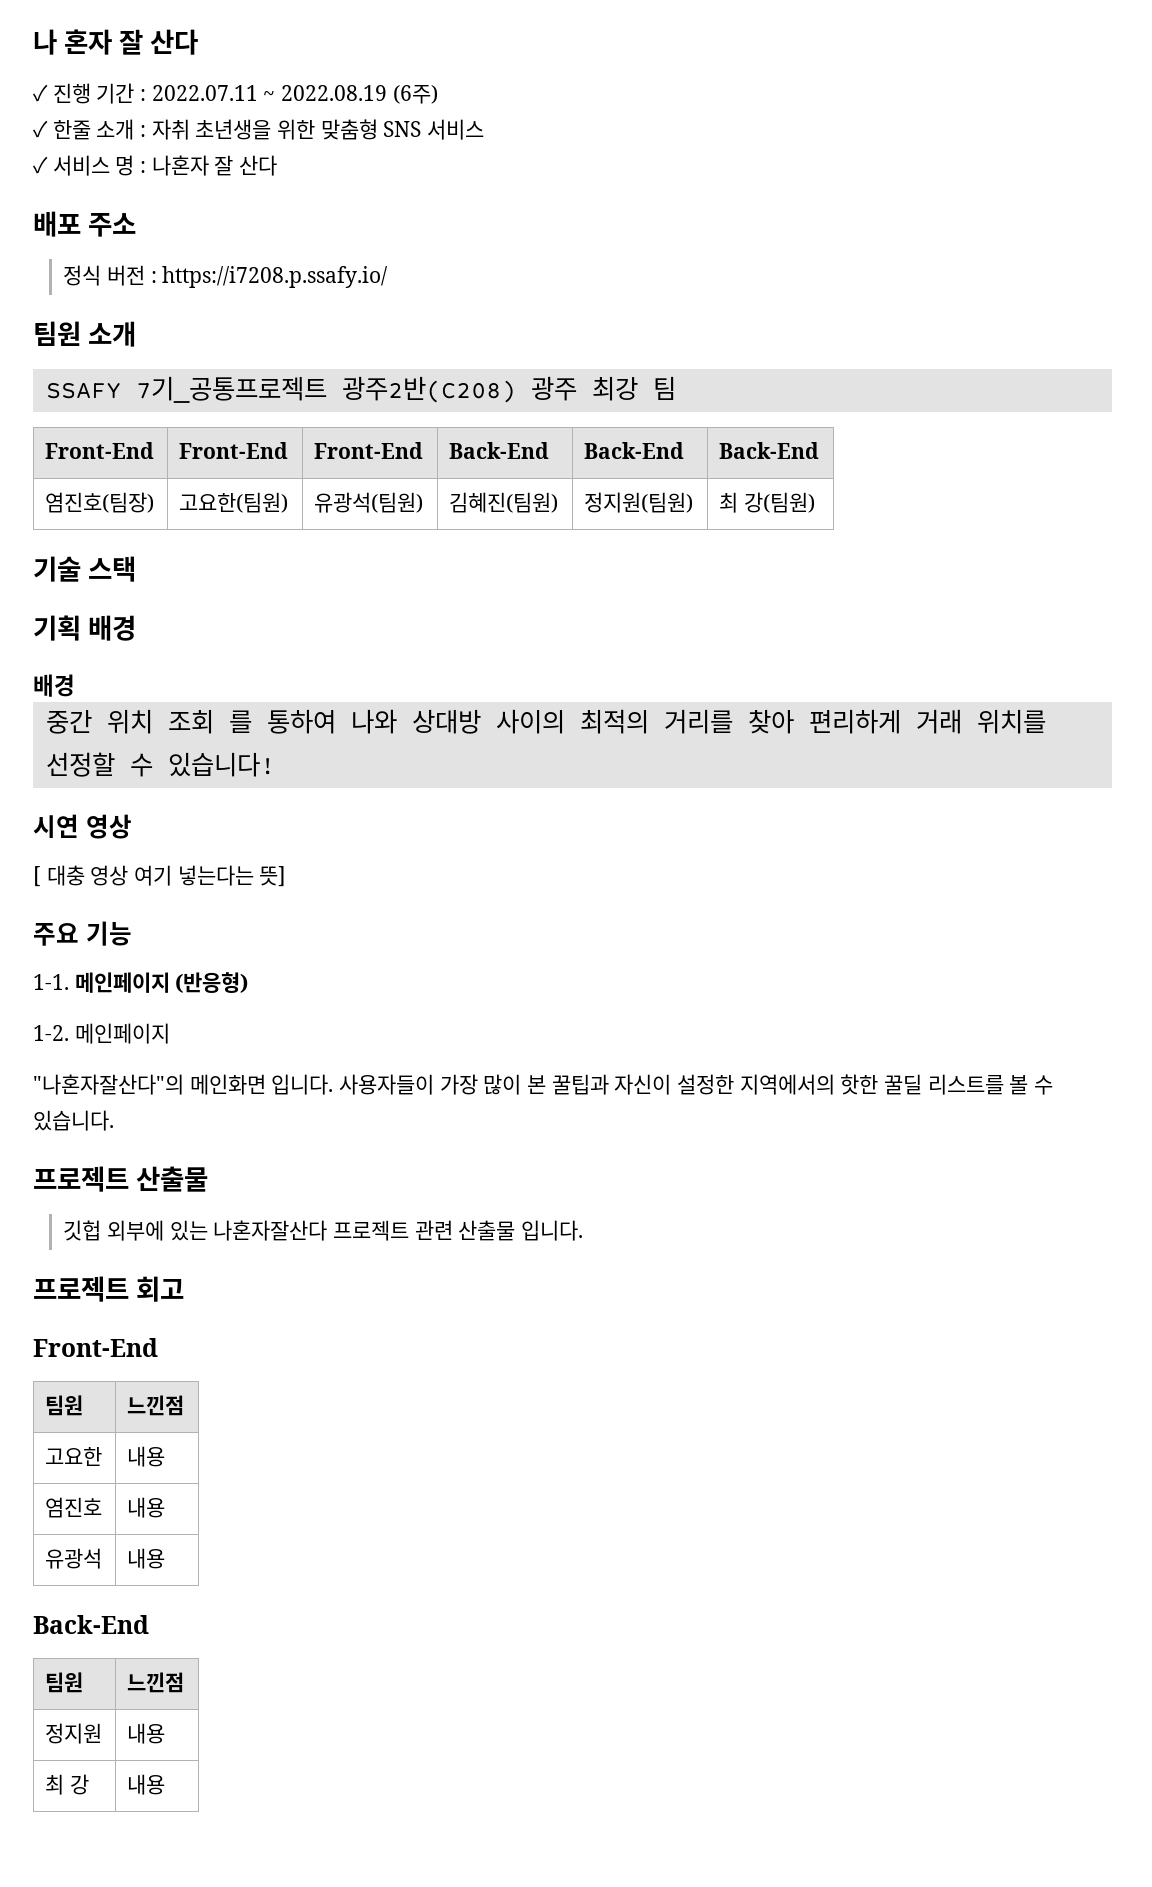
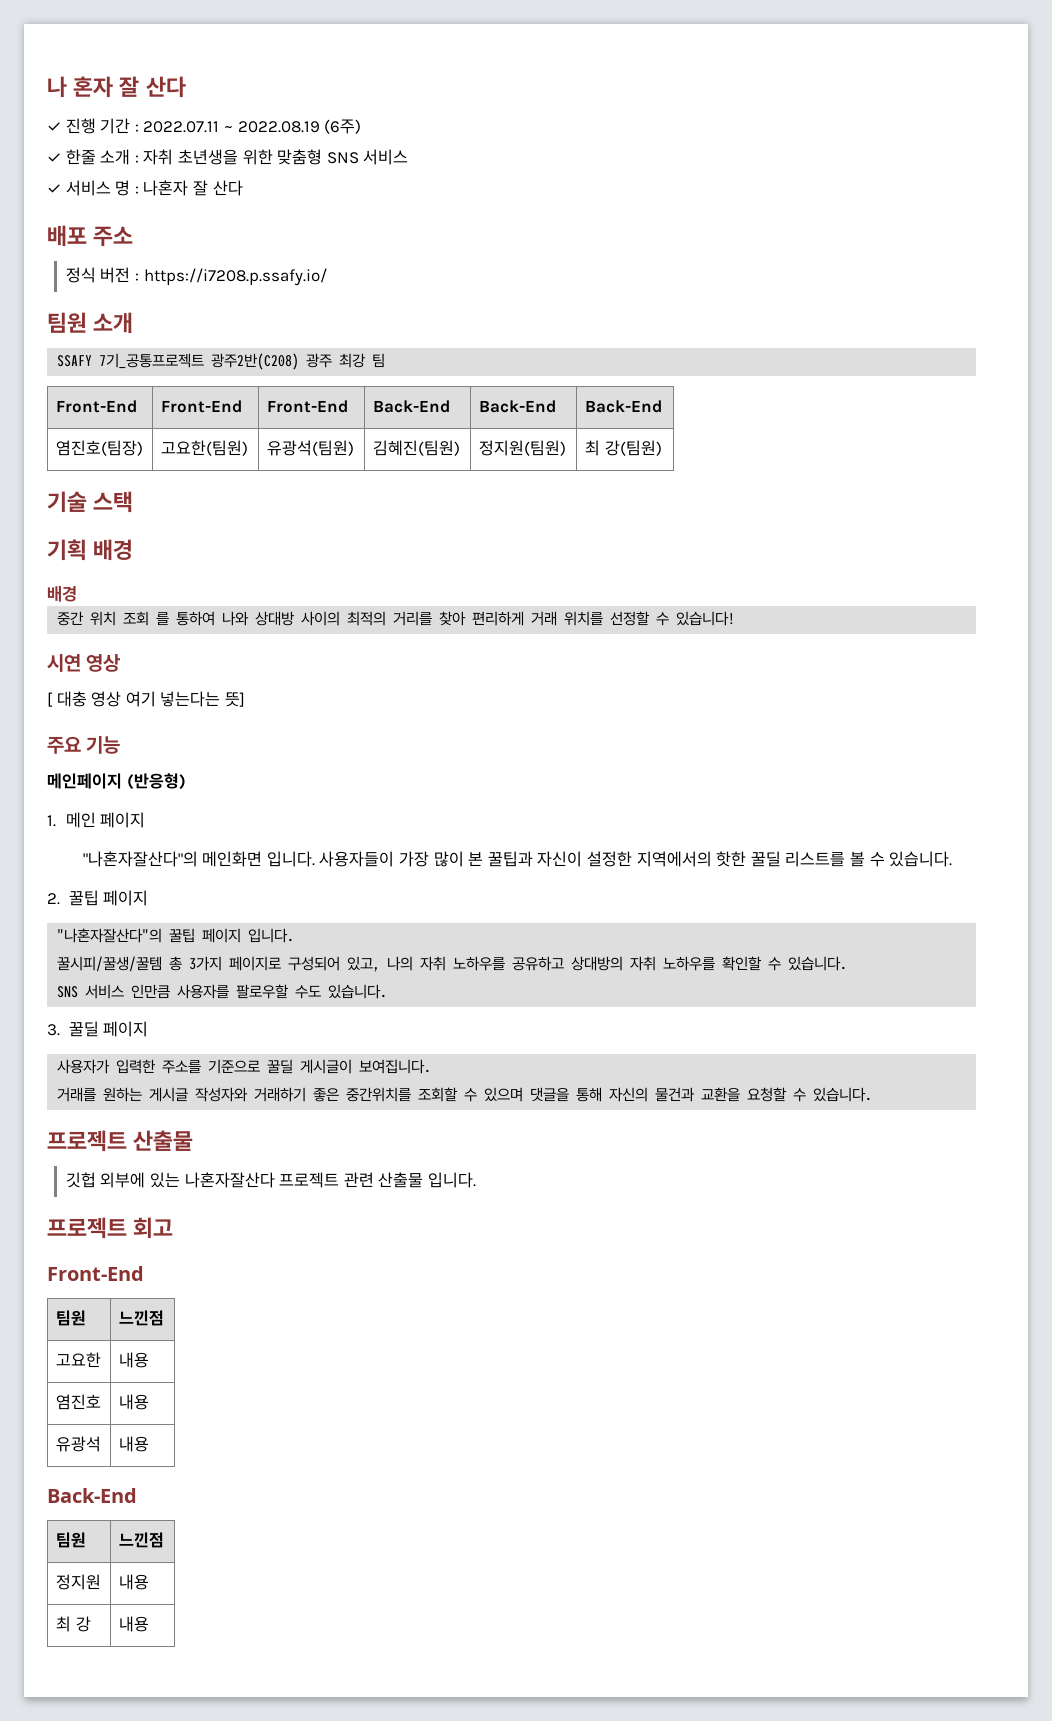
[33,974,69,990] 1-1. -> (121, 745) none
[33,1023,170,1044] 1-2. 메인페이지 -> [47,812,146,828] 1. 메인 페이지
(114, 1120) none -> [47,890,149,906] [57,928,295,943] [57,956,848,972] [57,984,388,999] [47,1021,149,1037] [57,1059,432,1074] [57,1087,873,1102] // 2. 꿀팁 페이지 // "나혼자잘산다"의 꿀팁 페이지 입니다. // 꿀시피/꿀생/꿀템 총 3가지 페이지로 구성되어 있고, 나의 자취 노하우를 공유하고 상대방의 자취 노하우를 확인할 수 있습니다. // SNS 서비스 인만큼 사용자를 팔로우할 수도 있습니다. // 3. 꿀딜 페이지 // 사용자가 입력한 주소를 기준으로 꿀딜 게시글이 보여집니다. // 거래를 원하는 게시글 작성자와 거래하기 좋은 중간위치를 조회할 수 있으며 댓글을 통해 자신의 물건과 교환을 요청할 수 있습니다.

